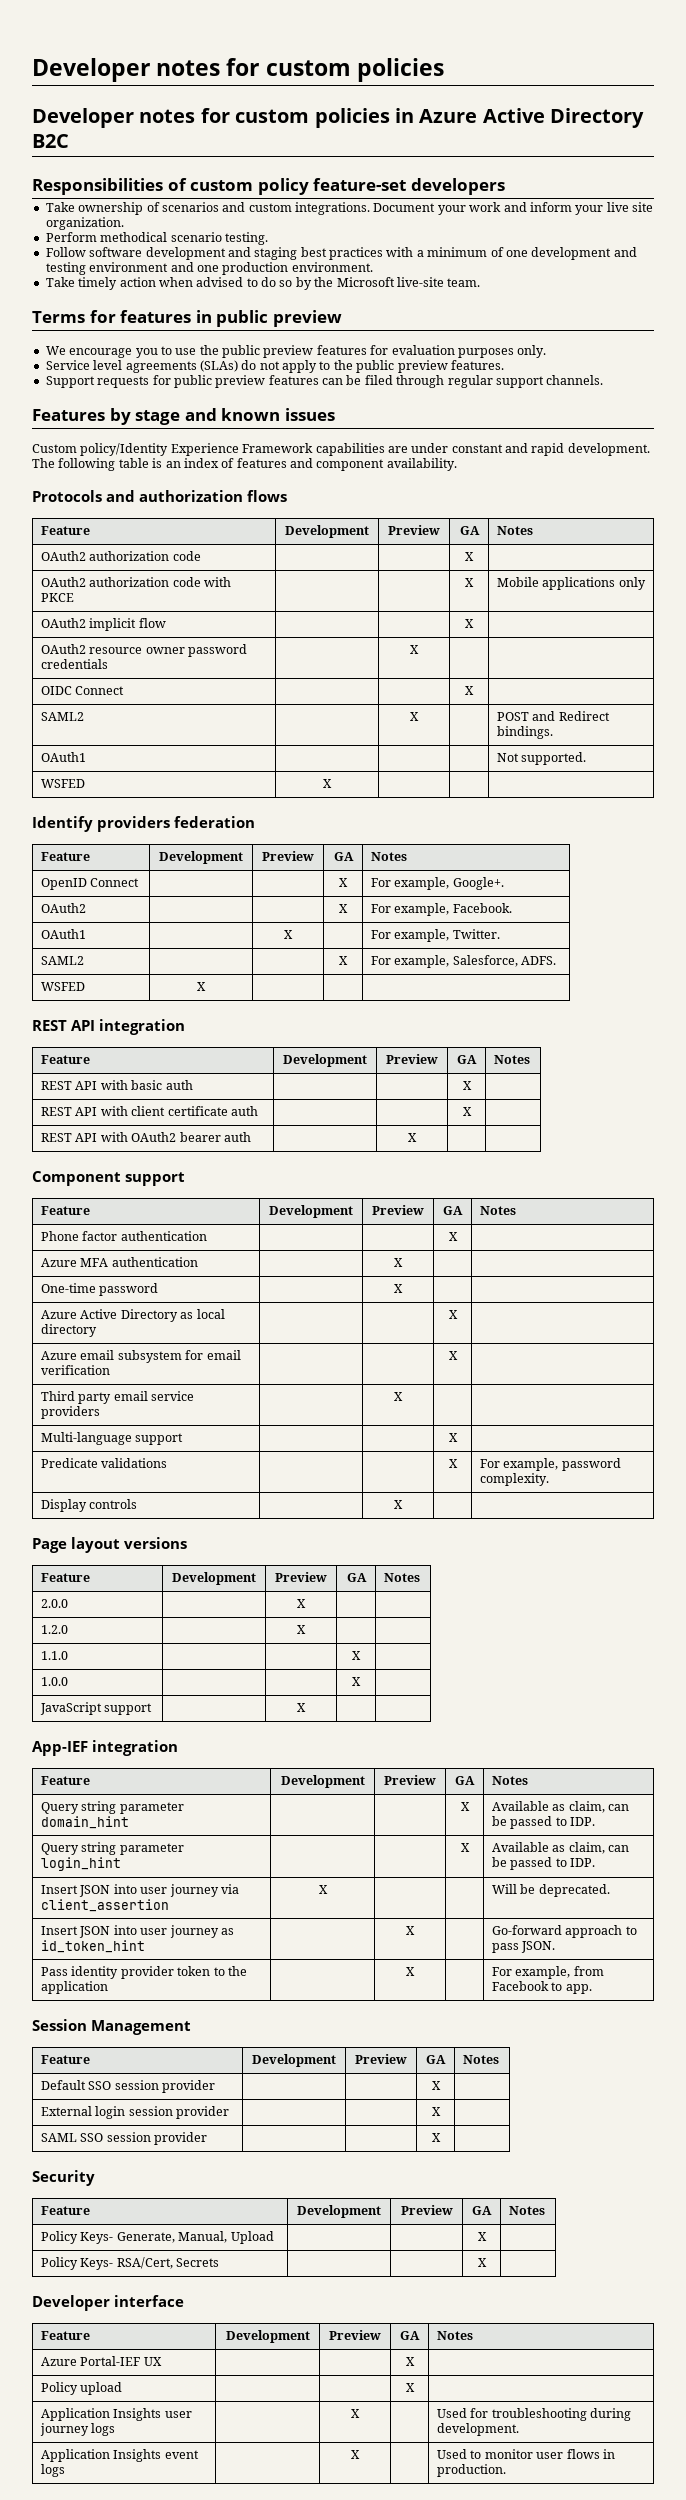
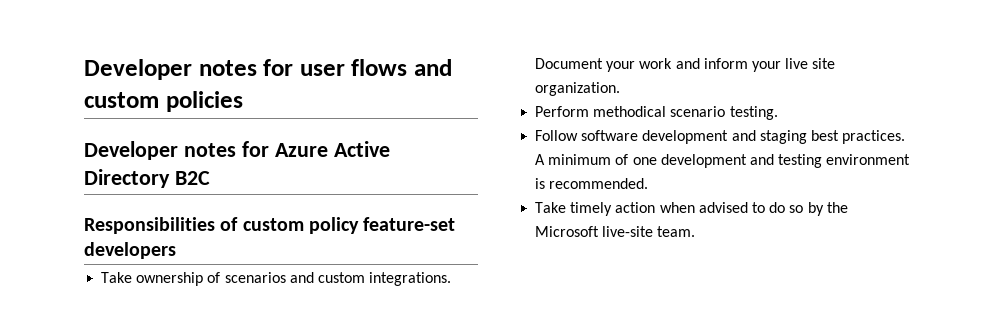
[32,58,260,82] Developer notes for -> [84,59,453,80] Developer notes for user flows and
[235,108,414,128] custom policies in -> (269, 149) none
[329,247,424,260] practices with a -> [842,130,906,144] [535,154,546,165] practices. A
[170,262,373,275] and one production environment. -> [535,178,649,189] is recommended.
[32,310,342,327] [45,345,547,358] [45,360,504,373] [45,375,604,388] [32,408,335,425] [32,443,650,456] [32,458,457,471] [32,490,287,502] [41,526,91,535] [285,525,369,538] [388,525,440,535] [459,526,480,535] [497,526,534,535] [41,551,201,561] [465,552,474,561] [41,577,232,587] [41,593,75,602] [465,578,474,587] [497,577,646,590] [41,618,166,631] [465,619,474,628] [41,644,248,657] [41,659,109,669] [410,645,419,654] [41,686,125,695] [465,686,474,695] [41,712,85,721] [410,712,419,721] [497,711,610,721] [497,726,554,739] [41,752,87,762] [497,752,587,765] [41,779,86,788] [323,779,332,788] [32,816,255,832] [41,852,91,861] [159,851,243,864] [262,851,314,861] [333,852,354,861] [371,852,408,861] [41,878,140,890] [339,878,348,887] [371,877,504,890] [41,903,87,913] [339,904,348,913] [371,903,512,916] [41,929,87,939] [284,930,293,939] [371,929,500,942] [41,956,85,965] [339,956,348,965] [371,955,557,968] [41,982,86,991] [197,982,206,991] [32,1019,185,1035] [41,1055,91,1064] [283,1054,367,1067] [386,1054,438,1064] [457,1055,477,1064] [494,1055,531,1064] [41,1080,193,1090] [462,1081,472,1090] [41,1106,258,1116] [462,1107,472,1116] [41,1132,251,1142] [408,1133,417,1142] [32,1171,185,1186] [41,1206,91,1215] [269,1205,353,1218] [372,1205,424,1215] [443,1206,463,1215] [480,1206,517,1215] [41,1231,207,1241] [448,1232,458,1241] [41,1257,198,1267] [394,1258,403,1267] [41,1283,159,1296] [394,1284,403,1293] [41,1309,225,1322] [41,1324,98,1337] [448,1310,458,1319] [41,1350,241,1363] [41,1365,111,1375] [448,1351,458,1360] [41,1391,195,1404] [41,1406,101,1419] [394,1392,403,1401] [41,1432,184,1445] [448,1433,458,1442] [41,1458,168,1468] [448,1459,458,1468] [480,1458,621,1471] [480,1473,550,1486] [41,1499,138,1512] [394,1500,403,1509] [32,1537,187,1553] [41,1573,91,1582] [172,1572,256,1585] [275,1572,327,1582] [346,1573,367,1582] [384,1573,421,1582] [41,1599,69,1608] [297,1599,306,1608] [41,1625,69,1634] [297,1625,306,1634] [41,1651,69,1660] [352,1651,361,1660] [41,1677,69,1686] [352,1677,361,1686] [40,1702,153,1715] [297,1703,306,1712] [32,1740,178,1756] [41,1776,91,1785] [280,1775,365,1788] [384,1775,436,1785] [455,1776,475,1785] [492,1776,529,1785] [41,1801,184,1814] [41,1816,130,1829] [460,1802,470,1811] [492,1801,630,1813] [492,1816,596,1829] [41,1842,184,1855] [41,1857,122,1871] [460,1843,470,1852] [492,1842,630,1854] [492,1857,596,1870] [41,1884,239,1897] [41,1899,170,1912] [318,1885,328,1894] [492,1884,610,1897] [41,1925,234,1938] [41,1940,146,1953] [406,1926,415,1935] [492,1925,637,1938] [492,1941,556,1953] [41,1966,247,1979] [41,1981,109,1994] [406,1967,415,1976] [492,1966,604,1979] [492,1981,592,1994] [32,2019,191,2035] [41,2055,91,2064] [252,2054,336,2067] [355,2054,407,2064] [426,2055,446,2064] [463,2055,500,2064] [41,2080,216,2093] [431,2081,441,2090] [41,2106,230,2119] [431,2107,441,2116] [41,2132,208,2145] [431,2133,441,2142] [32,2170,95,2186] [41,2206,91,2215] [297,2205,381,2218] [400,2205,453,2215] [472,2206,492,2215] [509,2206,546,2215] [41,2231,274,2244] [477,2232,487,2241] [41,2257,220,2270] [477,2258,487,2267] [32,2295,184,2311] [41,2331,91,2340] [225,2330,310,2343] [329,2330,381,2340] [400,2331,420,2340] [437,2331,474,2340] [41,2356,162,2366] [405,2357,415,2366] [41,2382,123,2395] [405,2383,415,2392] [41,2408,192,2421] [40,2423,116,2436] [351,2409,360,2418] [437,2408,632,2421] [437,2423,520,2436] [41,2449,199,2462] [41,2464,66,2477] [351,2450,360,2459] [437,2449,615,2459] [437,2464,507,2477] // Terms for features in public preview // We encourage you to use the public preview features for evaluation purposes only. // Service level agreements (SLAs) do not apply to the public preview features. // Support requests for public preview features can be filed through regular support channels. // Features by stage and known issues // Custom policy/Identity Experience Framework capabilities are under constant and rapid development. The following table is an index of features and component availability. // Protocols and authorization flows // Feature | Development | Preview | GA | Notes // OAuth2 authorization code | | | X | // OAuth2 authorization code with PKCE | | | X | Mobile applications only // OAuth2 implicit flow | | | X | // OAuth2 resource owner password credentials | | X | | // OIDC Connect | | | X | // SAML2 | | X | | POST and Redirect bindings. // OAuth1 | | | | Not supported. // WSFED | X | | | // Identify providers federation // Feature | Development | Preview | GA | Notes // OpenID Connect | | | X | For example, Google+. // OAuth2 | | | X | For example, Facebook. // OAuth1 | | X | | For example, Twitter. // SAML2 | | | X | For example, Salesforce, ADFS. // WSFED | X | | | // REST API integration // Feature | Development | Preview | GA | Notes // REST API with basic auth | | | X | // REST API with client certificate auth | | | X | // REST API with OAuth2 bearer auth | | X | | // Component support // Feature | Development | Preview | GA | Notes // Phone factor authentication | | | X | // Azure MFA authentication | | X | | // One-time password | | X | | // Azure Active Directory as local directory | | | X | // Azure email subsystem for email verification | | | X | // Third party email service providers | | X | | // Multi-language support | | | X | // Predicate validations | | | X | For example, password complexity. // Display controls | | X | | // Page layout versions // Feature | Development | Preview | GA | Notes // 2.0.0 | | X | | // 1.2.0 | | X | | // 1.1.0 | | | X | // 1.0.0 | | | X | // JavaScript support | | X | | // App-IEF integration // Feature | Development | Preview | GA | Notes // Query string parameter domain_hint | | | X | Available as claim, can be passed to IDP. // Query string parameter login_hint | | | X | Available as claim, can be passed to IDP. // Insert JSON into user journey via client_assertion | X | | | Will be deprecated. // Insert JSON into user journey as id_token_hint | | X | | Go-forward approach to pass JSON. // Pass identity provider token to the application | | X | | For example, from Facebook to app. // Session Management // Feature | Development | Preview | GA | Notes // Default SSO session provider | | | X | // External login session provider | | | X | // SAML SSO session provider | | | X | // Security // Feature | Development | Preview | GA | Notes // Policy Keys- Generate, Manual, Upload | | | X | // Policy Keys- RSA/Cert, Secrets | | | X | // Developer interface // Feature | Development | Preview | GA | Notes // Azure Portal-IEF UX | | | X | // Policy upload | | | X | // Application Insights user journey logs | | X | | Used for troubleshooting during development. // Application Insights event logs | | X | | Used to monitor user flows in production. -> (696, 231) none

